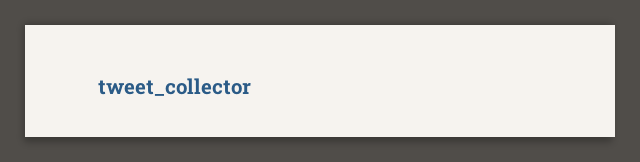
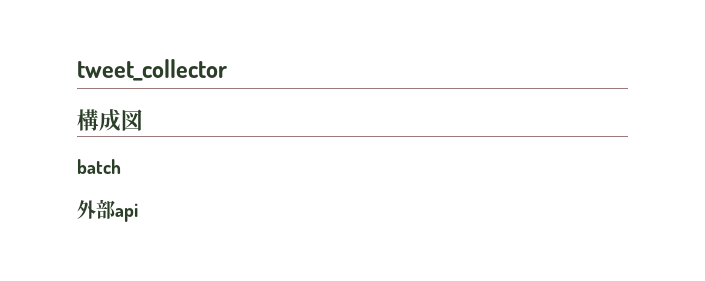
(251, 87) none -> [77,109,143,132] [77,159,121,174] [77,199,138,222] // 構成図 // batch // 外部api

